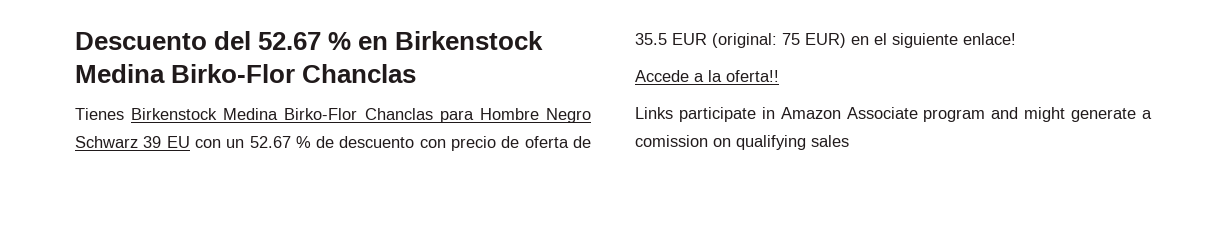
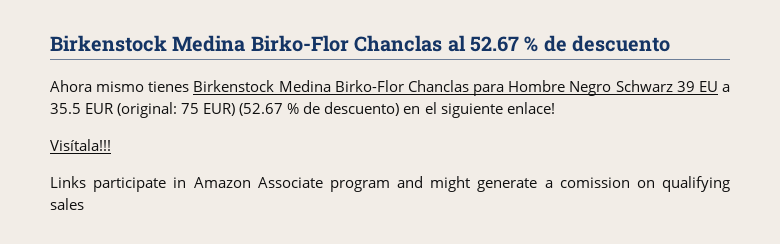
[75,31,544,50] [75,64,417,83] [75,108,124,120] Descuento del 52.67 % en Birkenstock Medina Birko-Flor Chanclas // Tienes -> [50,35,671,52] [50,80,190,92] Birkenstock Medina Birko-Flor Chanclas al 52.67 % de descuento // Ahora mismo tienes
[194,136,592,151] con un 52.67 % de descuento con precio de oferta de -> [722,84,731,92] a
(846, 40) none -> [239,102,400,116] (52.67 % de descuento)
[635,70,779,82] Accede a la oferta!! -> [50,139,111,151] Visítala!!!

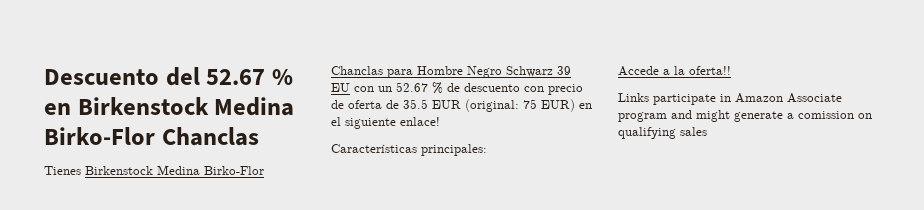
[50,35,671,52] [50,80,190,92] Birkenstock Medina Birko-Flor Chanclas al 52.67 % de descuento // Ahora mismo tienes -> [44,67,293,86] [44,97,295,116] [44,127,259,146] [44,166,81,175] Descuento del 52.67 % en Birkenstock Medina Birko-Flor Chanclas // Tienes
[722,84,731,92] a -> [354,82,583,95] [331,100,399,109] con un 52.67 % de descuento con precio de oferta de
[239,102,400,116] (52.67 % de descuento) -> (575, 105) none
[50,139,111,151] Visítala!!! -> [331,144,487,156] [618,66,731,76] Características principales: // Accede a la oferta!!

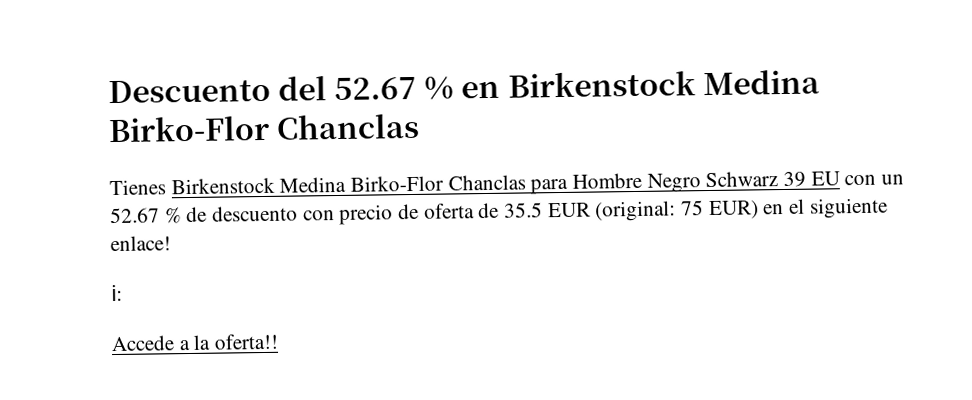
[331,144,487,156] Características principales: -> [111,284,123,302] ℹ:
[618,93,842,105] [618,110,872,122] [618,127,707,139] // Links participate in Amazon Associate program and might generate a comission on qualifying sales -> (279, 341) none

